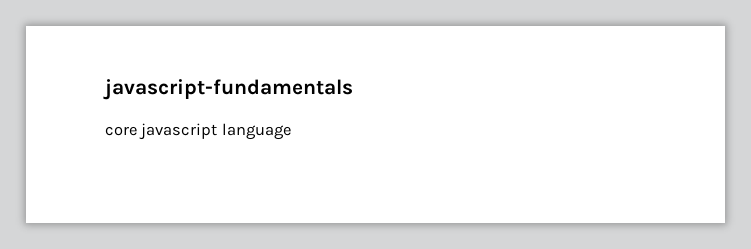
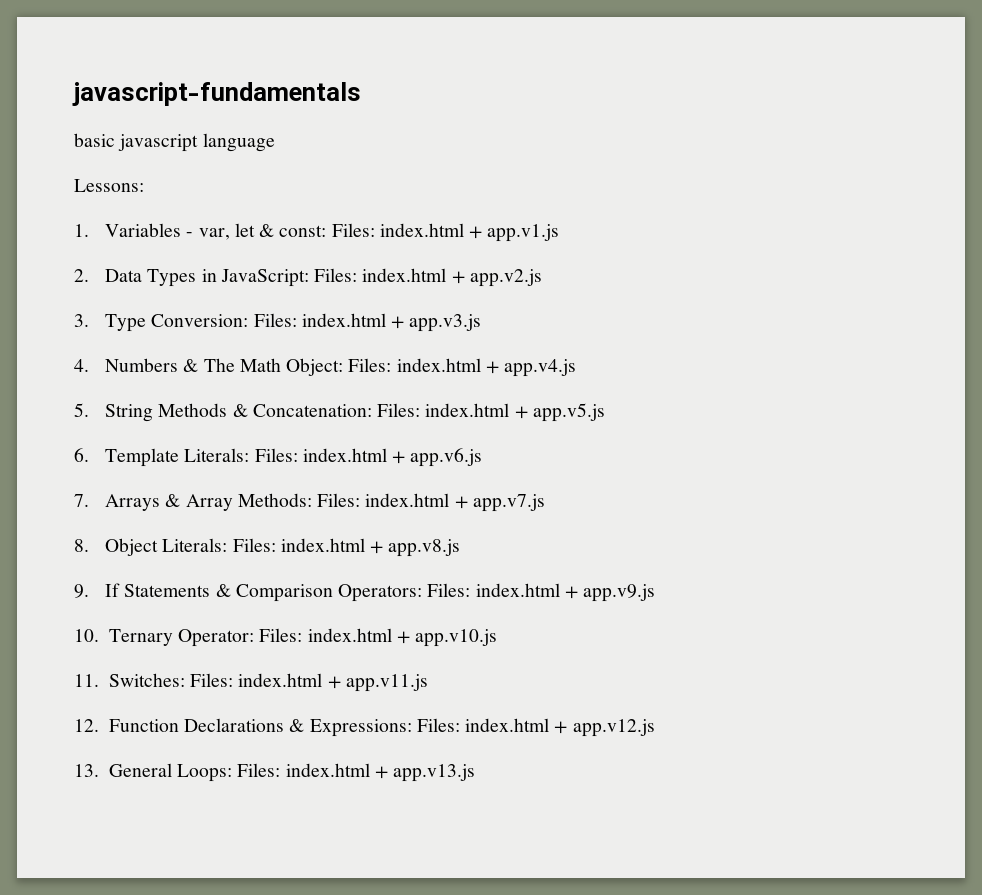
[105,126,137,136] core -> [74,133,115,147] basic
(291, 131) none -> [74,179,144,192] [74,223,560,242] [74,268,542,287] [74,313,482,332] [74,358,577,377] [74,403,605,422] [74,448,483,467] [74,493,545,512] [74,538,461,557] [74,583,656,602] [74,628,498,647] [74,673,428,692] [74,718,655,737] [74,763,476,782] // Lessons: // 1. Variables - var, let & const: Files: index.html + app.v1.js // 2. Data Types in JavaScript: Files: index.html + app.v2.js // 3. Type Conversion: Files: index.html + app.v3.js // 4. Numbers & The Math Object: Files: index.html + app.v4.js // 5. String Methods & Concatenation: Files: index.html + app.v5.js // 6. Template Literals: Files: index.html + app.v6.js // 7. Arrays & Array Methods: Files: index.html + app.v7.js // 8. Object Literals: Files: index.html + app.v8.js // 9. If Statements & Comparison Operators: Files: index.html + app.v9.js // 10. Ternary Operator: Files: index.html + app.v10.js // 11. Switches: Files: index.html + app.v11.js // 12. Function Declarations & Expressions: Files: index.html + app.v12.js // 13. General Loops: Files: index.html + app.v13.js

